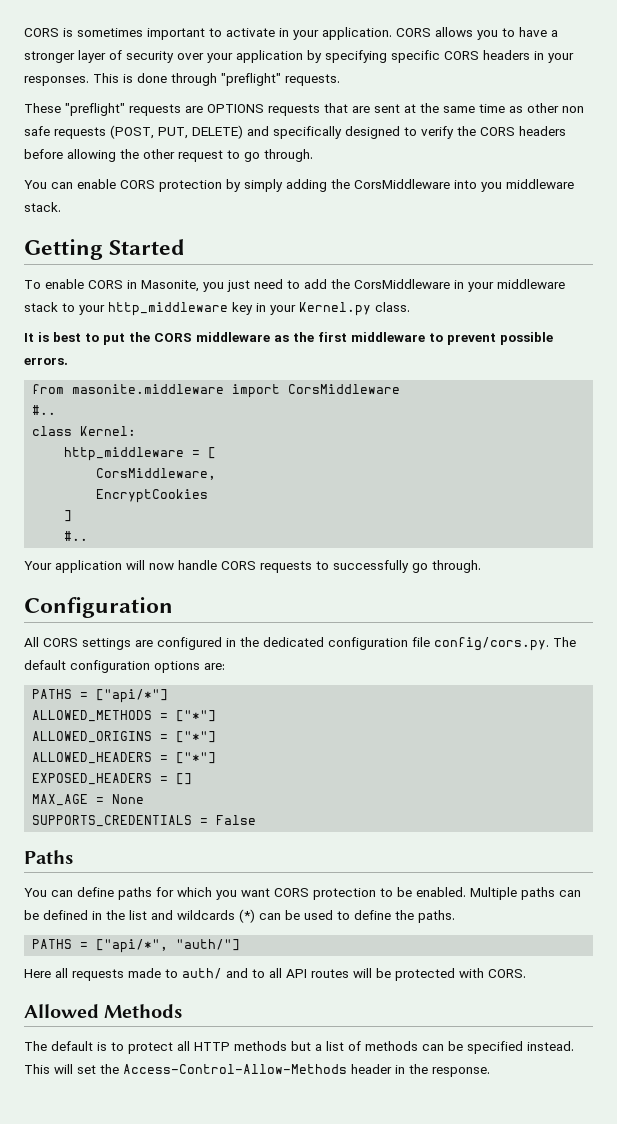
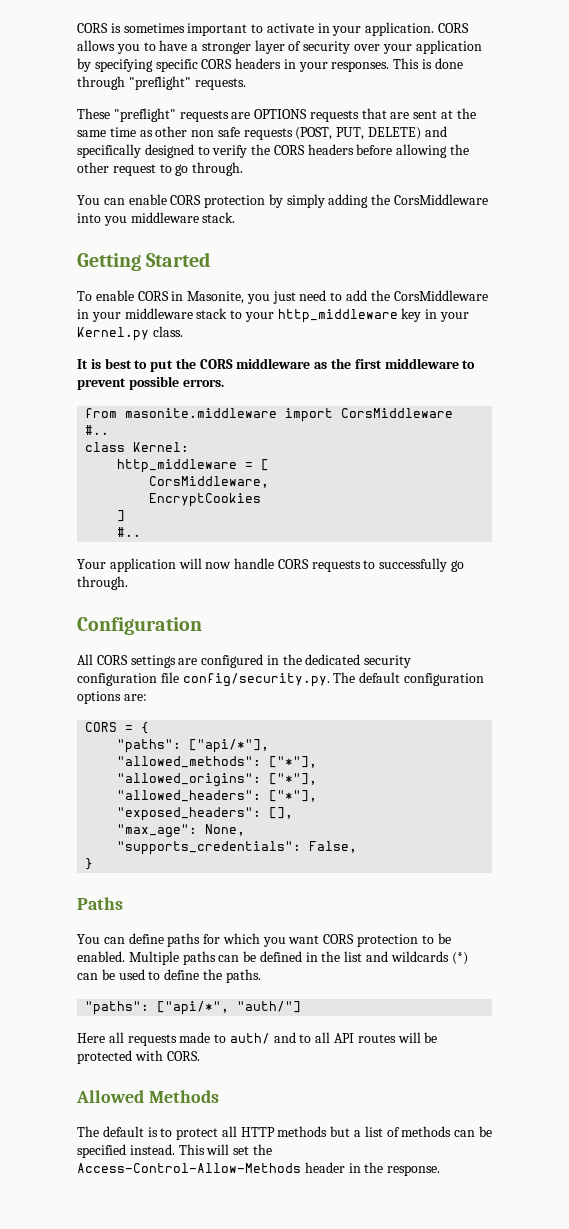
(324, 642) none -> [364,655,412,668] security
[434,637,549,651] config/cors.py. -> [182,673,330,687] config/security.py.
[32,689,169,703] [32,710,217,722] [32,731,217,743] [32,752,217,764] [32,773,193,785] [32,794,145,806] [32,815,257,827] PATHS = ["api/*"] // ALLOWED_METHODS = ["*"] // ALLOWED_ORIGINS = ["*"] // ALLOWED_HEADERS = ["*"] // EXPOSED_HEADERS = [] // MAX_AGE = None // SUPPORTS_CREDENTIALS = False -> [85,722,150,734] [117,739,270,753] [117,756,318,768] [117,773,318,787] [117,790,318,802] [117,807,294,821] [117,824,246,838] [117,841,358,855] [85,858,94,870] CORS = { // "paths": ["api/*"], // "allowed_methods": ["*"], // "allowed_origins": ["*"], // "allowed_headers": ["*"], // "exposed_headers": [], // "max_age": None, // "supports_credentials": False, // }
[32,939,89,949] PATHS = -> [85,1001,150,1015] "paths":

